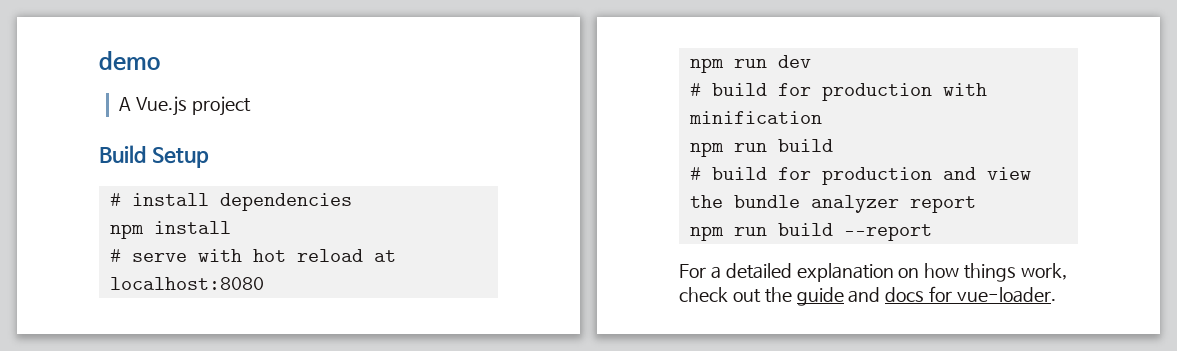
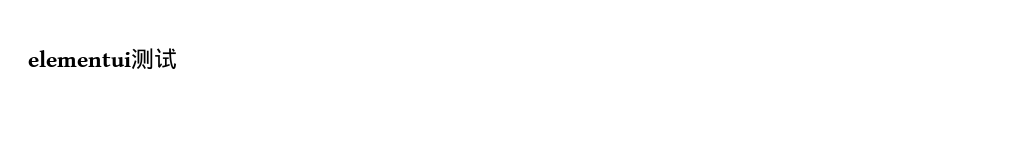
[99,51,160,71] [118,96,251,116] [99,145,209,168] [109,193,352,211] [109,221,231,239] [109,249,396,262] [109,277,264,290] [689,55,811,73] [689,83,987,101] [688,111,822,124] [689,139,833,157] [689,167,1031,185] [689,195,976,213] [689,223,932,241] [679,263,1068,282] [679,286,1057,306] demo // A Vue.js project // Build Setup // # install dependencies // npm install // # serve with hot reload at localhost:8080 // npm run dev // # build for production with minification // npm run build // # build for production and view the bundle analyzer report // npm run build --report // For a detailed explanation on how things work, check out the guide and docs for vue-loader. -> [28,48,177,70] elementui测试

